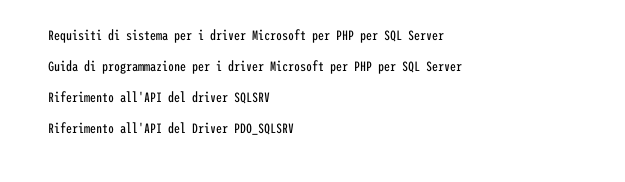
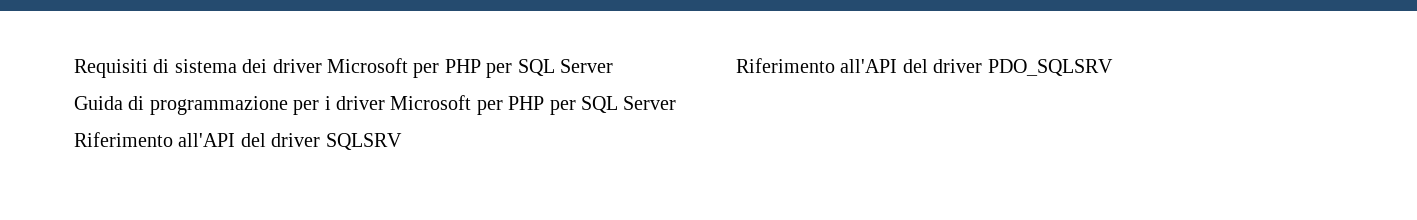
[174,29,204,43] per i -> [242,59,268,73] dei
[192,122,228,134] Driver -> [933,59,983,73] driver

